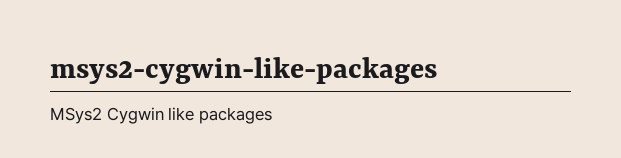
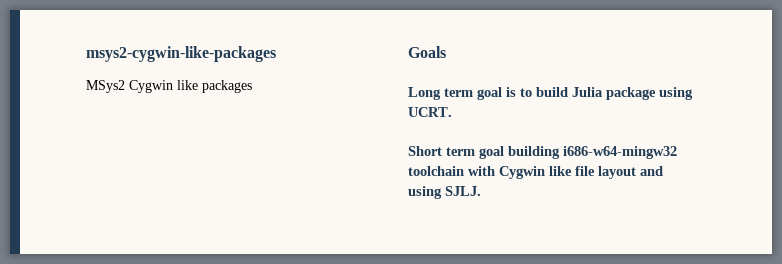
(272, 115) none -> [408,46,446,58] [408,87,693,100] [408,107,452,117] [408,146,677,159] [408,166,663,179] [408,186,481,199] // Goals // Long term goal is to build Julia package using UCRT. // Short term goal building i686-w64-mingw32 toolchain with Cygwin like file layout and using SJLJ.

